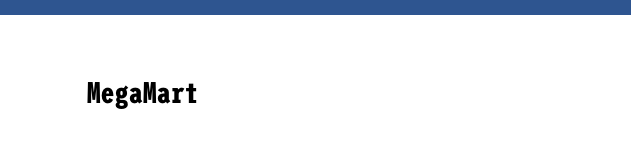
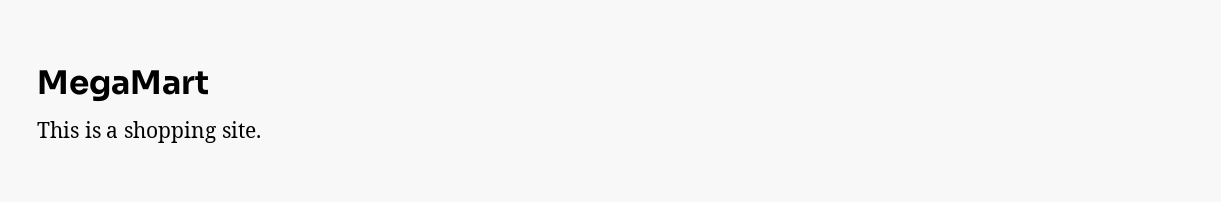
(199, 95) none -> [37,121,261,143] // This is a shopping site.

